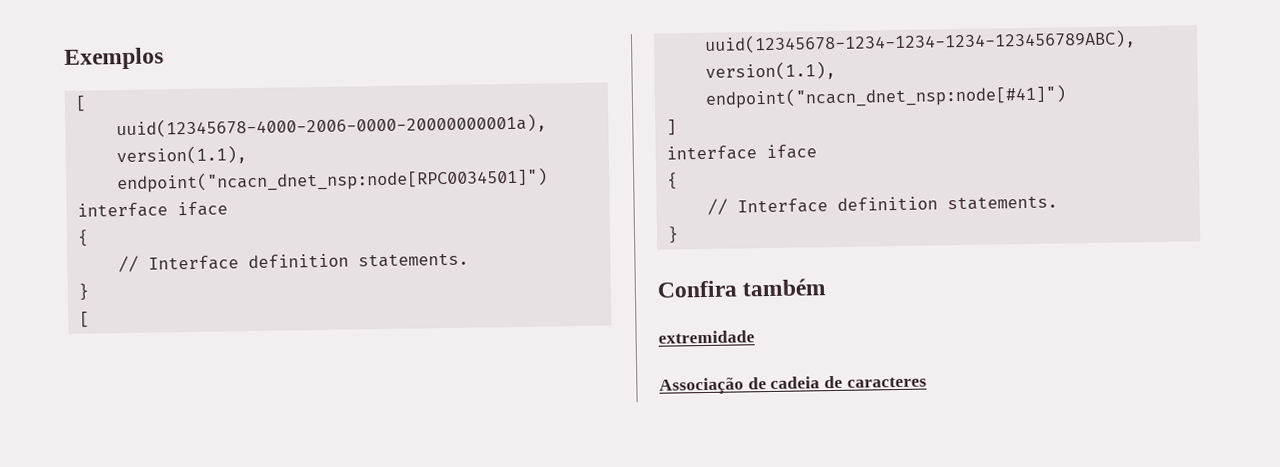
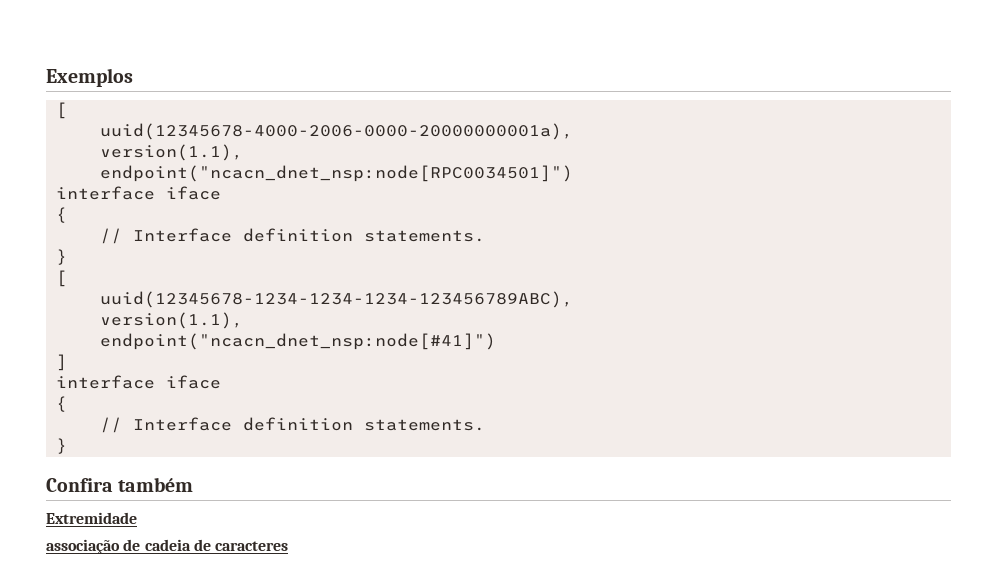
[658,330,755,344] [659,377,744,395] extremidade // Associação -> [46,512,137,524] [46,539,120,554] Extremidade // associação

